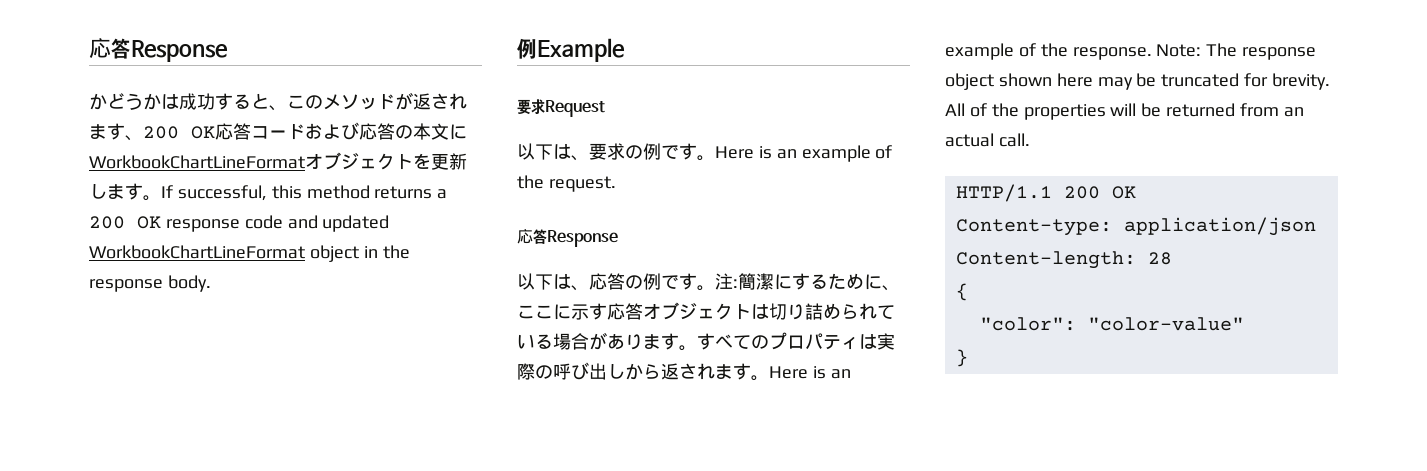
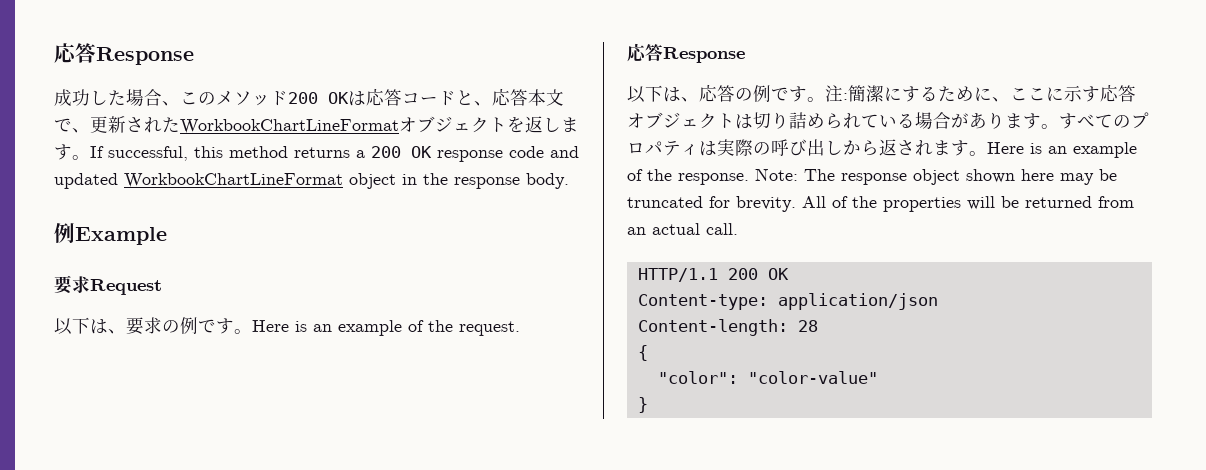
[89,38,228,62] [89,92,467,111] [89,123,215,141] 応答Response // かどうかは成功すると、このメソッドが返されます、200 OK -> [54,43,194,65] [54,89,366,106] 応答Response // 成功した場合、このメソッド200 OKは
[305,122,467,140] および応答の本文に -> [456,88,564,106] [54,116,180,133] と、応答本文で、更新された
[431,153,467,170] 更新 -> [525,116,543,133] 返

